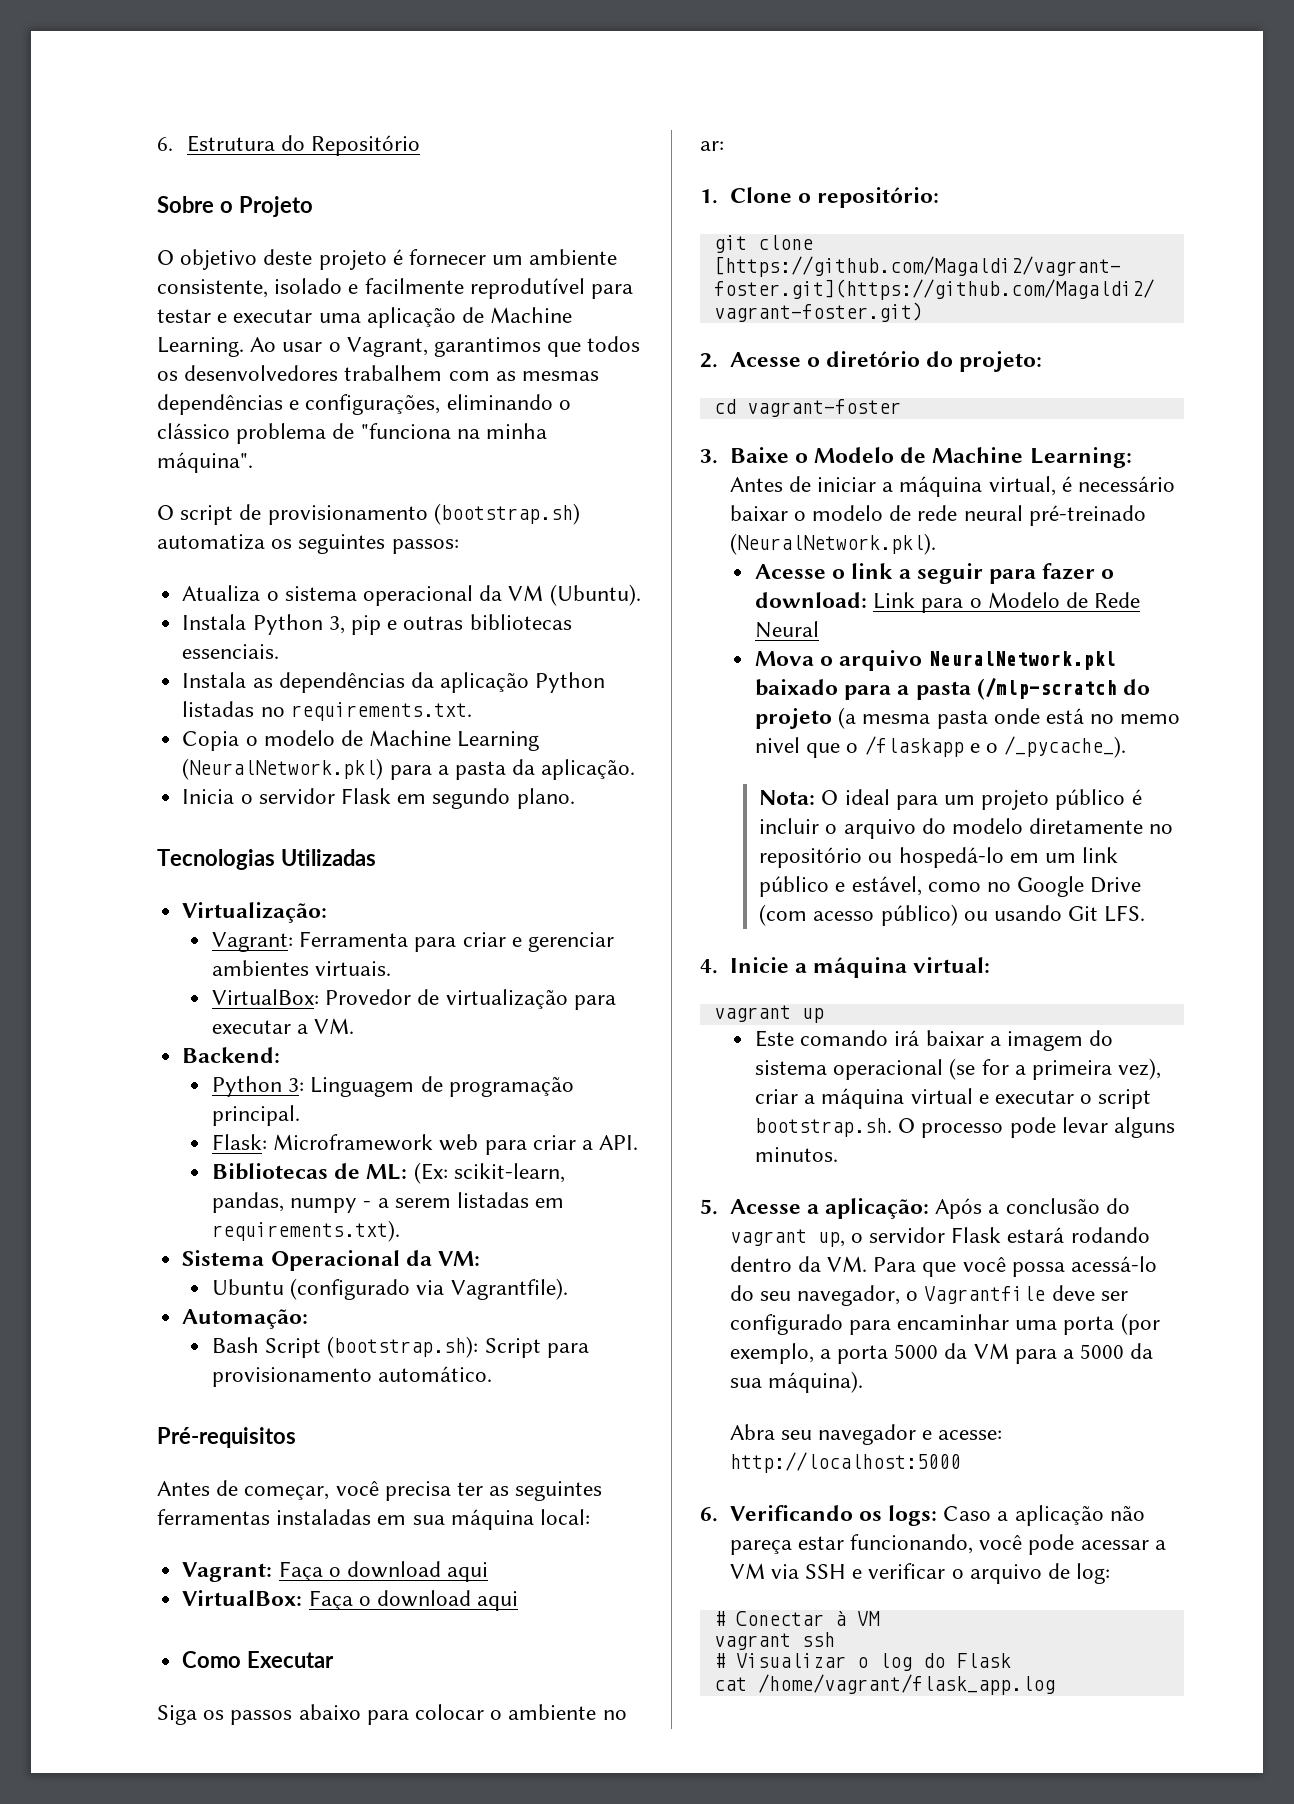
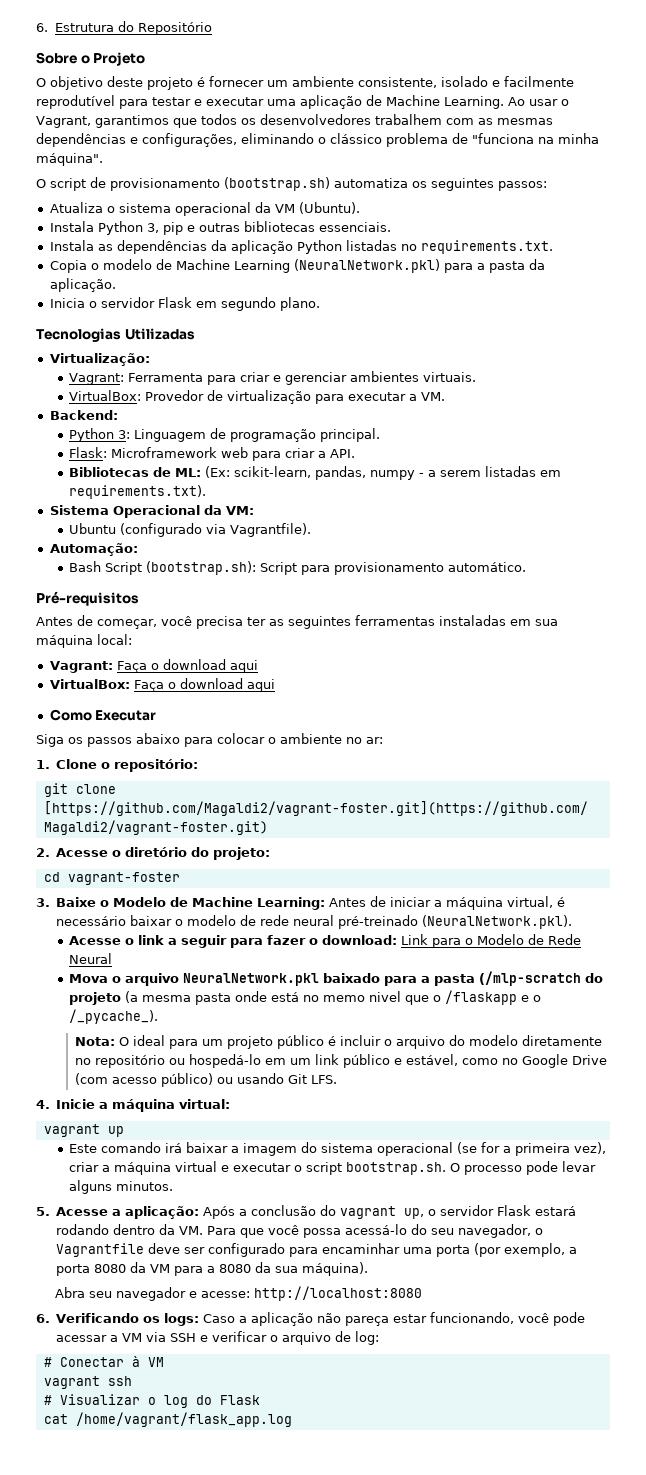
[894,1344,939,1359] 5000 -> [94,1264,127,1273] 8080
[1080,1344,1125,1359] 5000 -> [219,1264,252,1273] 8080
[729,1452,961,1473] http://localhost:5000 -> [254,1286,423,1301] http://localhost:8080

